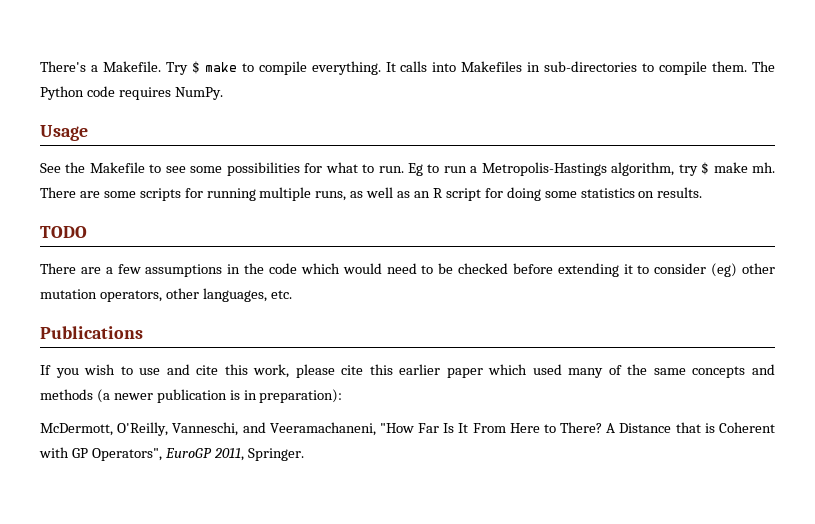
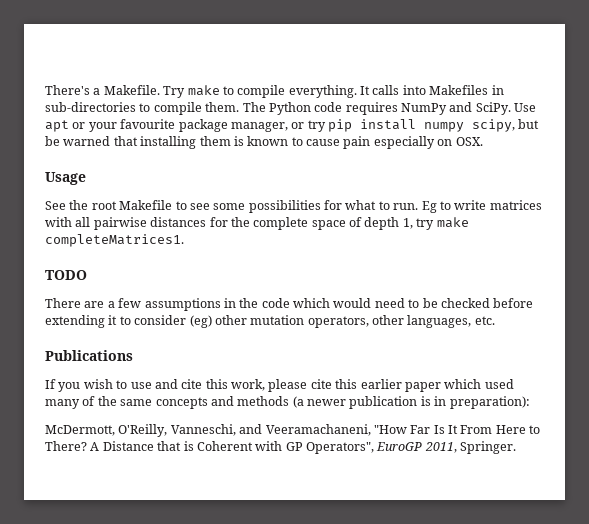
[191,61,200,74] $ -> (186, 92) none
[174,87,223,100] NumPy. -> [401,102,537,115] [45,119,540,132] [45,136,483,149] NumPy and SciPy. Use apt or your favourite package manager, or try pip install numpy scipy, but be warned that installing them is known to cause pain especially on OSX.
(86, 167) none -> [91,201,117,210] root
[443,162,776,176] [40,187,703,201] run a Metropolis-Hastings algorithm, try $ make mh. There are some scripts for running multiple runs, as well as an R script for doing some statistics on results. -> [454,200,542,210] [45,217,469,230] [45,234,184,247] write matrices with all pairwise distances for the complete space of depth 1, try make completeMatrices1.

